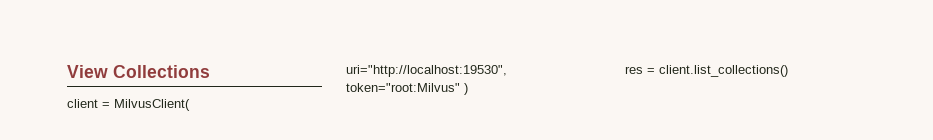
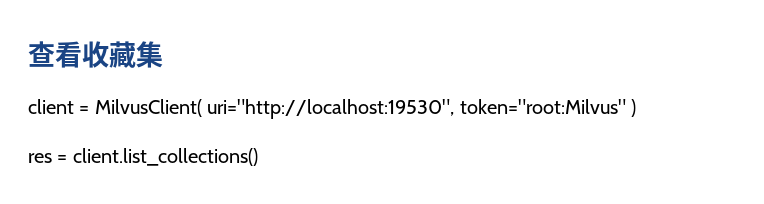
[67,65,210,78] View Collections -> [28,41,163,68] 查看收藏集

